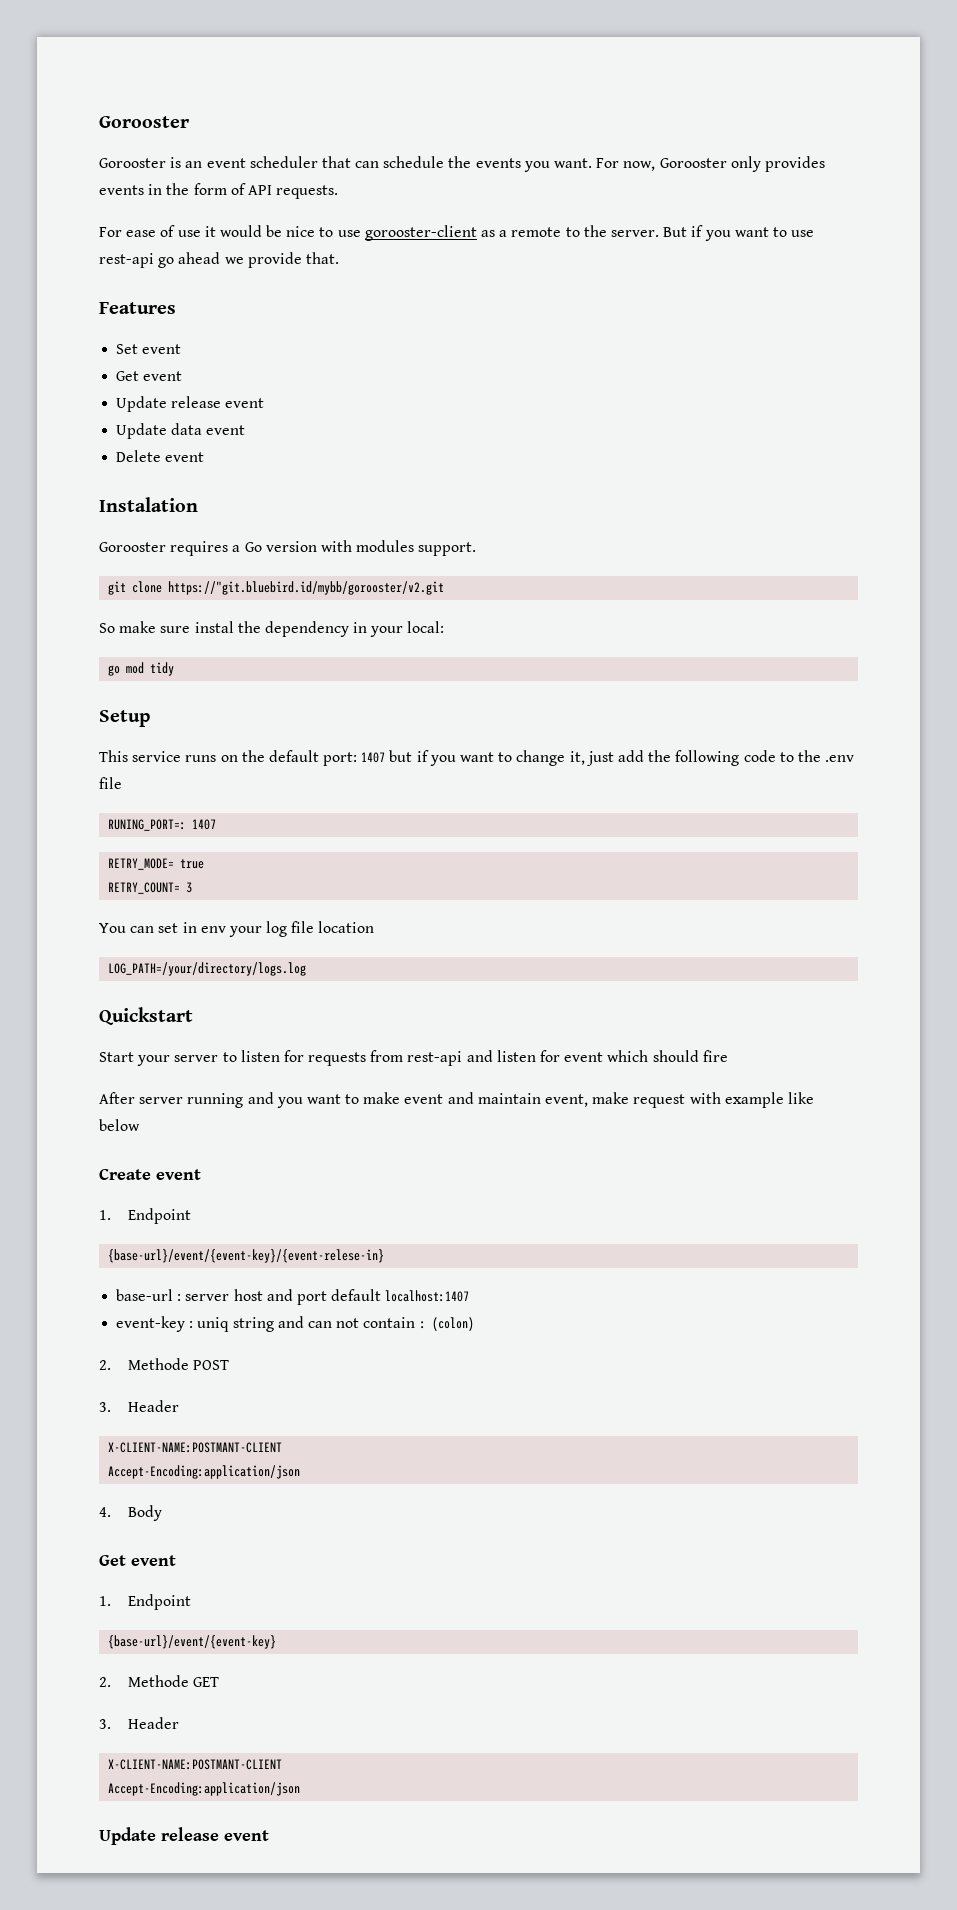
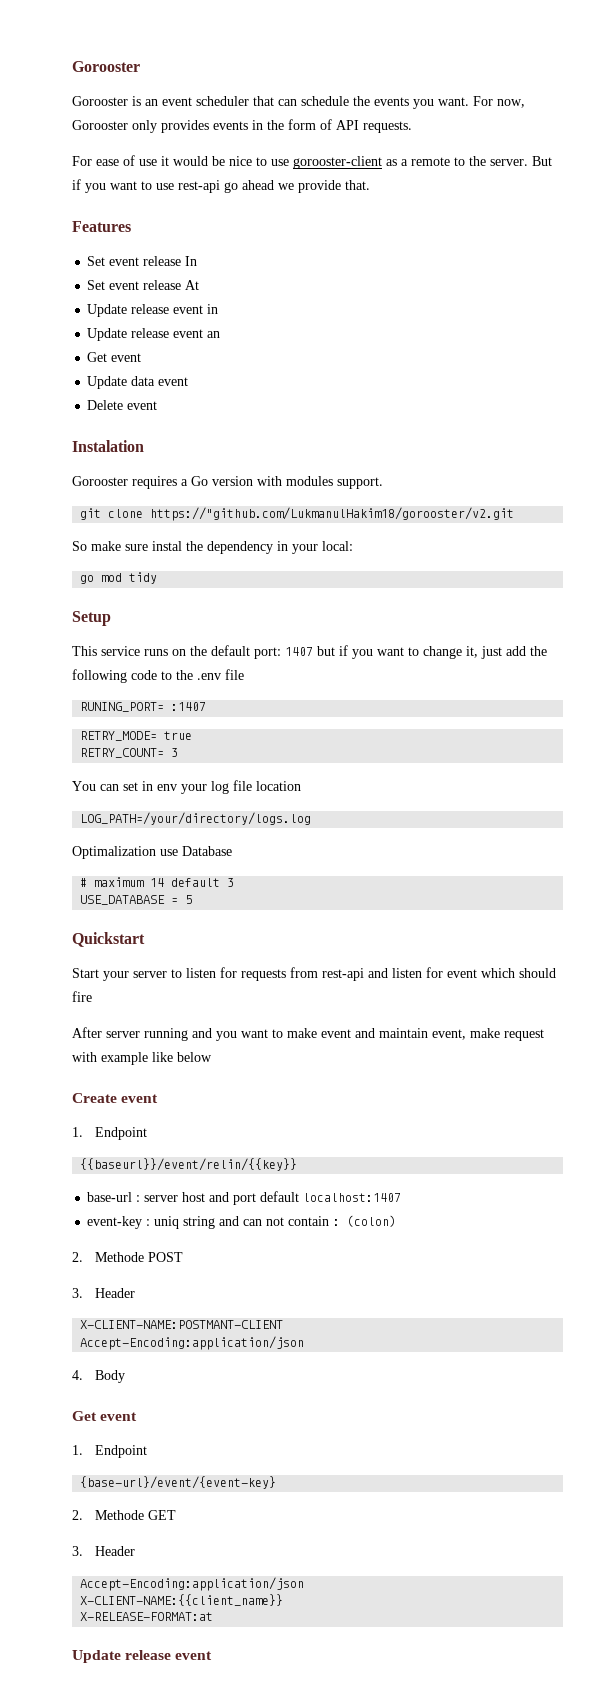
[116,371,183,381] [116,396,265,412] // Get event // Update release event -> [143,256,198,266] [87,280,200,290] [87,304,219,317] [87,328,221,341] [87,352,142,362] release In // Set event release At // Update release event in // Update release event an // Get event
[168,581,445,595] https://"git.bluebird.id/mybb/gorooster/v2.git -> [150,507,515,521] https://"github.com/LukmanulHakim18/gorooster/v2.git
[108,819,217,831] RUNING_PORT=: 1407 -> [80,702,207,712] RUNING_PORT= :1407
(307, 969) none -> [72,846,232,859] [80,877,235,887] [80,895,193,905] // Optimalization use Database // # maximum 14 default 3 // USE_DATABASE = 5
[108,1249,385,1263] {base-url}/event/{event-key}/{event-relese-in} -> [80,1158,298,1171] {{baseurl}}/event/relin/{{key}}
[108,1759,283,1770] [108,1782,301,1796] X-CLIENT-NAME:POSTMANT-CLIENT // Accept-Encoding:application/json -> [80,1577,305,1591] [80,1594,284,1606] [80,1612,214,1621] Accept-Encoding:application/json // X-CLIENT-NAME:{{client_name}} // X-RELEASE-FORMAT:at

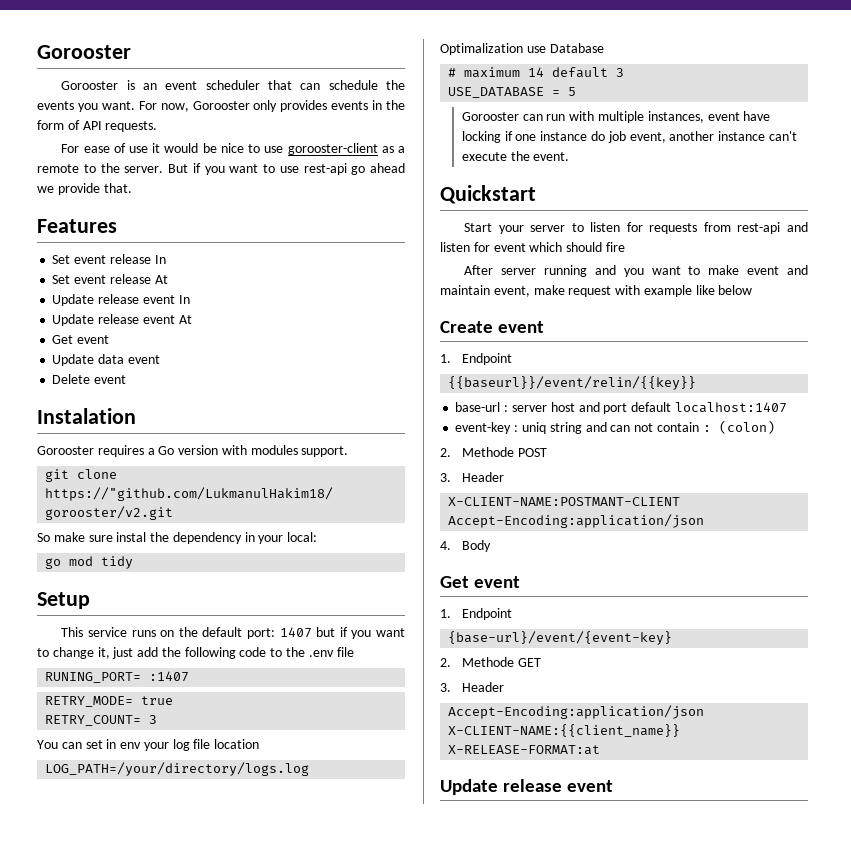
[207,304,219,314] [87,328,221,341] in // Update release event an -> [178,295,190,304] [52,314,192,326] In // Update release event At
(193, 899) none -> [461,111,771,123] [461,131,797,143] [461,151,570,161] // Gorooster can run with multiple instances, event have locking if one instance do job event, another instance can't execute the event.

